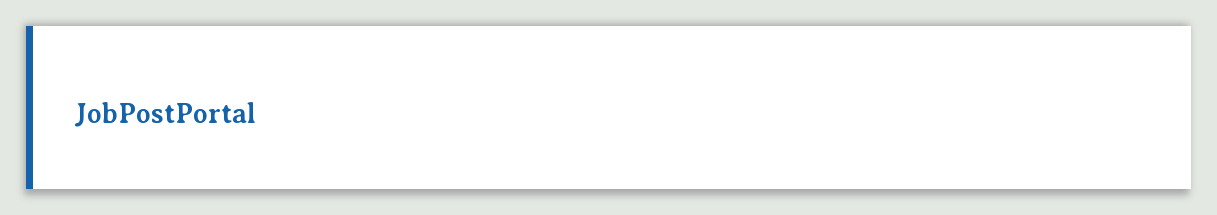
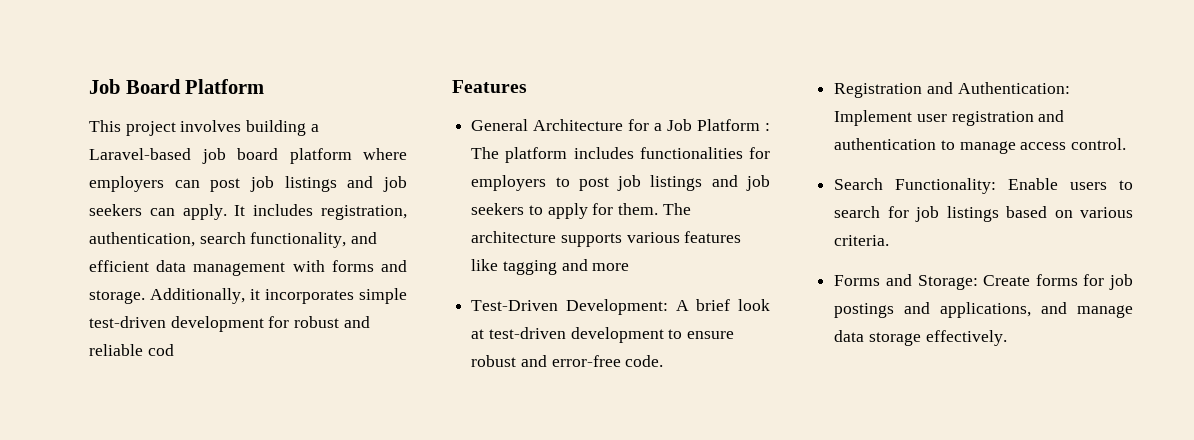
[74,102,256,127] JobPostPortal -> [89,79,265,94] [89,120,319,136] [89,148,407,164] [89,176,407,192] [89,204,407,220] [89,232,378,248] [89,260,407,276] [89,288,407,304] [89,316,370,332] [89,344,174,356] [452,80,527,93] [471,119,770,131] [471,147,770,163] [471,175,770,191] [471,203,691,219] [471,231,742,247] [471,259,630,275] [471,299,770,315] [471,327,735,343] [471,355,664,367] [834,82,1070,98] [834,110,1065,126] [834,138,1127,154] [834,178,1133,194] [834,206,1133,222] [834,235,890,246] [834,274,1133,290] [834,302,1133,318] [834,330,1007,346] Job Board Platform // This project involves building a Laravel-based job board platform where employers can post job listings and job seekers can apply. It includes registration, authentication, search functionality, and efficient data management with forms and storage. Additionally, it incorporates simple test-driven development for robust and reliable cod // Features // General Architecture for a Job Platform : The platform includes functionalities for employers to post job listings and job seekers to apply for them. The architecture supports various features like tagging and more // Test-Driven Development: A brief look at test-driven development to ensure robust and error-free code. // Registration and Authentication: Implement user registration and authentication to manage access control. // Search Functionality: Enable users to search for job listings based on various criteria. // Forms and Storage: Create forms for job postings and applications, and manage data storage effectively.

